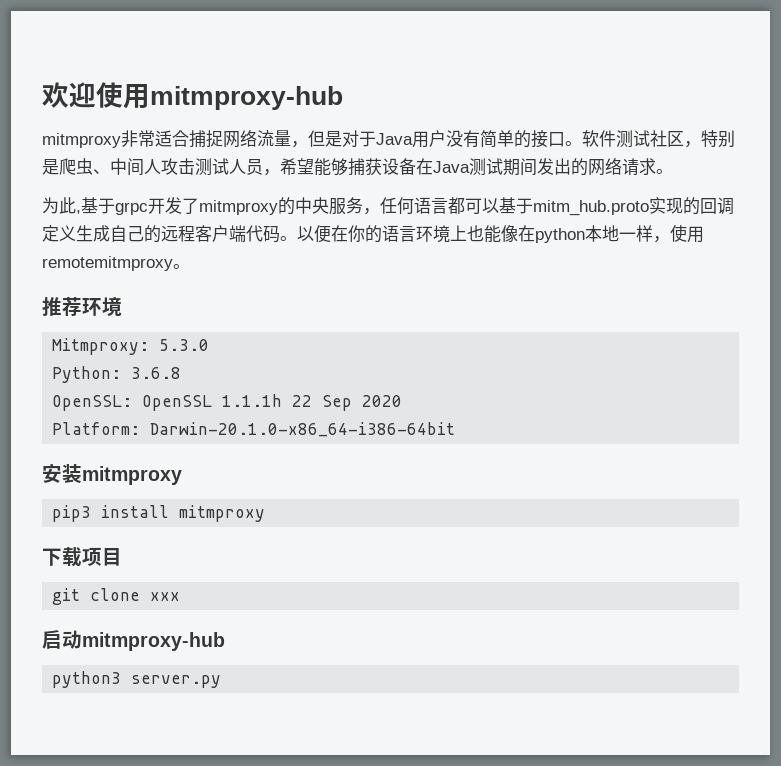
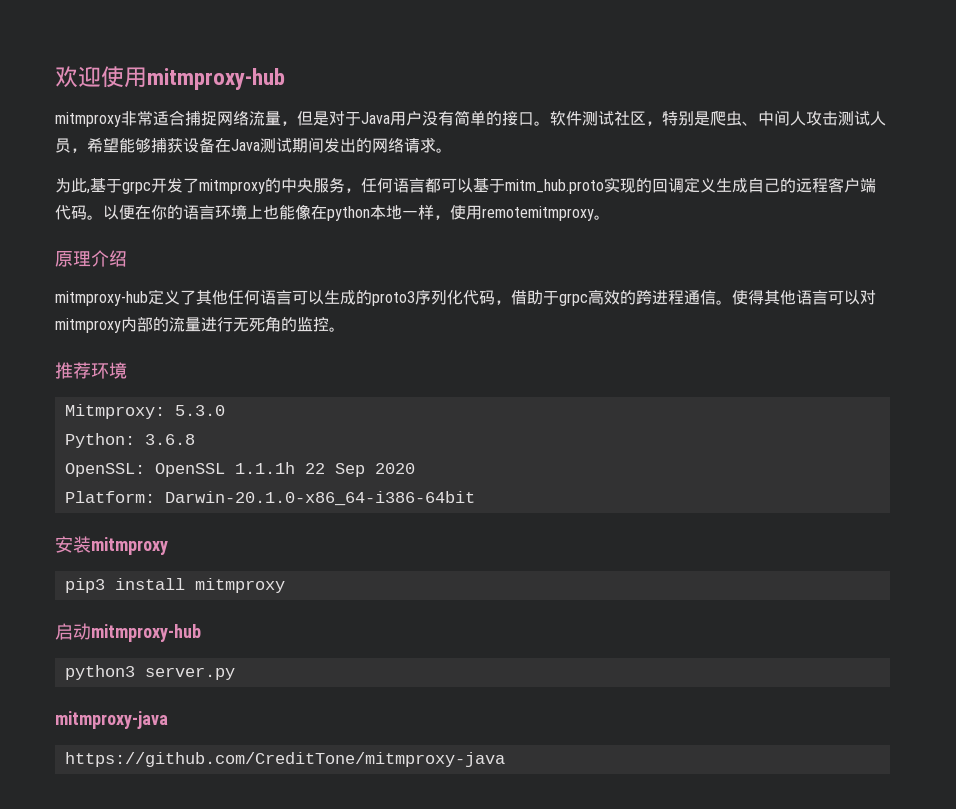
(190, 266) none -> [55,250,127,267] [55,289,876,306] [55,316,345,333] // 原理介绍 // mitmproxy-hub定义了其他任何语言可以生成的proto3序列化代码，借助于grpc高效的跨进程通信。使得其他语言可以对mitmproxy内部的流量进行无死角的监控。
[42,547,122,567] [52,588,181,605] // 下载项目 // git clone xxx -> (285, 585) none
(222, 681) none -> [55,711,168,729] [64,752,505,767] // mitmproxy-java // https://github.com/CreditTone/mitmproxy-java

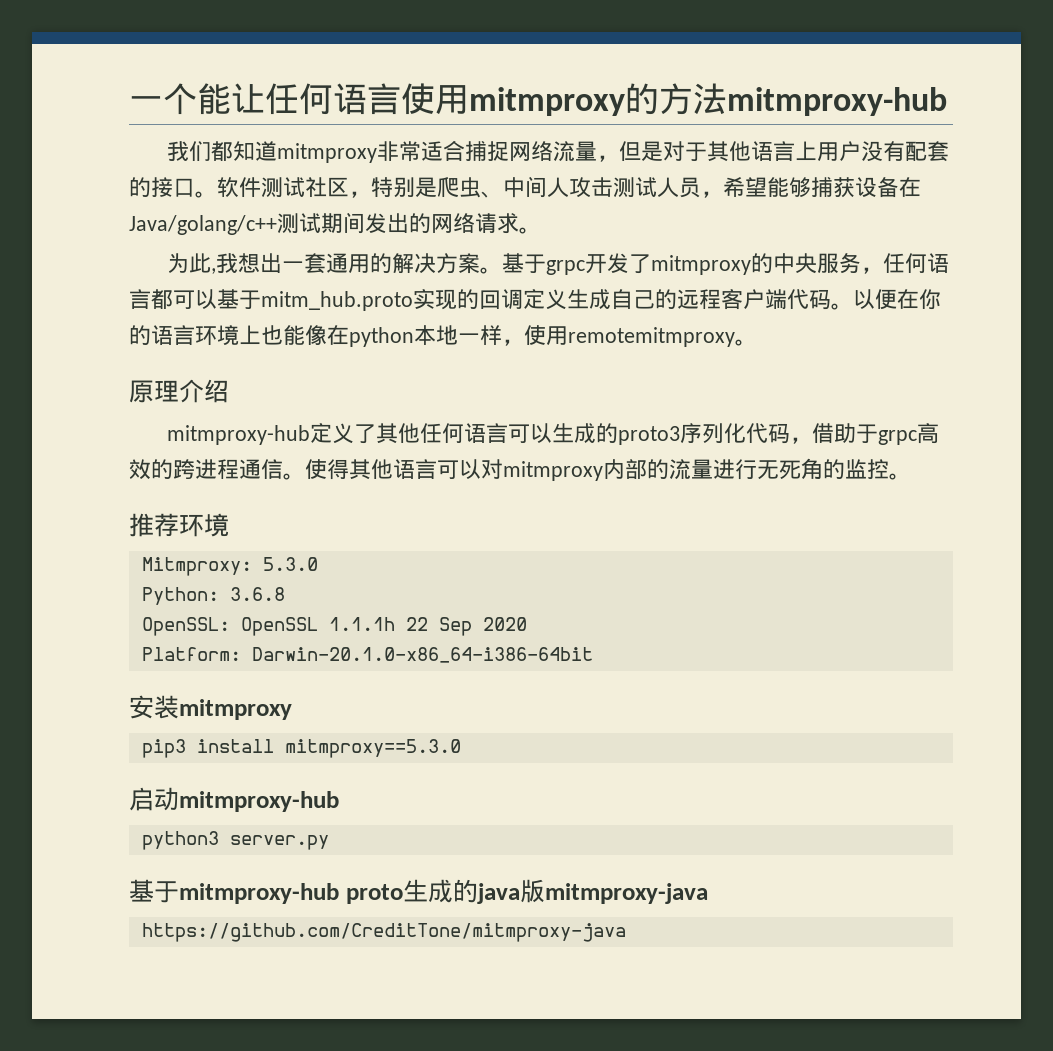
[55,66,285,90] 欢迎使用mitmproxy-hub // -> [129,83,947,116] [166,141,277,161] 一个能让任何语言使用mitmproxy的方法mitmproxy-hub // 我们都知道
[361,112,390,124] Java -> [706,141,817,162] 其他语言上
[454,110,486,126] 简单 -> [904,141,949,162] 配套
[231,139,260,151] Java -> [129,215,277,235] Java/golang/c++
(90, 191) none -> [215,253,502,274] 我想出一套通用的解决方案。
[194,578,285,593] mitmproxy -> [284,739,461,758] mitmproxy==5.3.0
(235, 673) none -> [129,879,545,904] 基于mitmproxy-hub proto生成的java版

